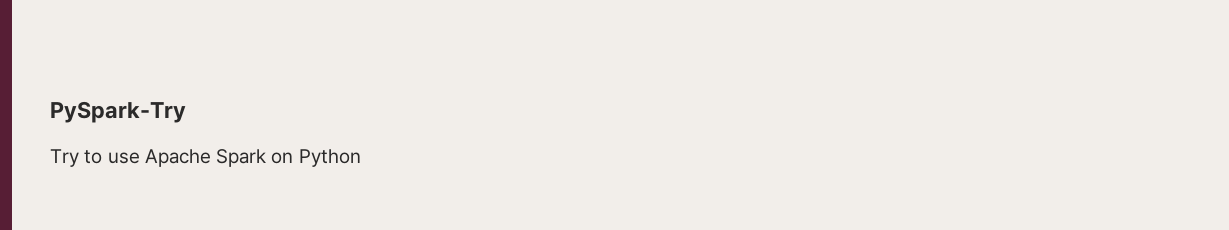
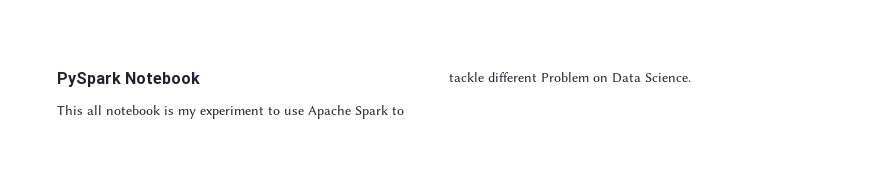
[50,101,186,123] [50,149,361,167] PySpark-Try // Try to use Apache Spark on Python -> [57,72,201,87] [57,105,404,119] [449,72,691,83] PySpark Notebook // This all notebook is my experiment to use Apache Spark to tackle different Problem on Data Science.

